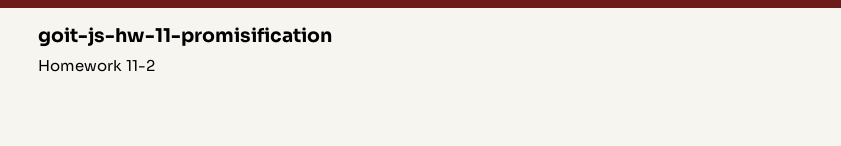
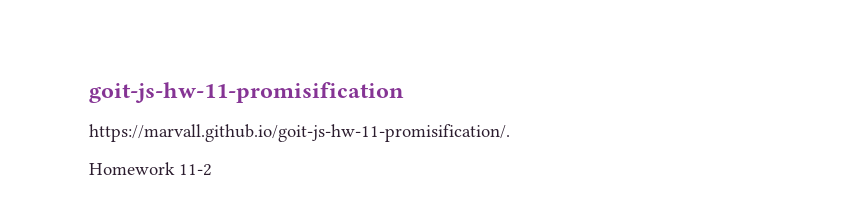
(332, 37) none -> [89,124,510,142] // https://marvall.github.io/goit-js-hw-11-promisification/.

